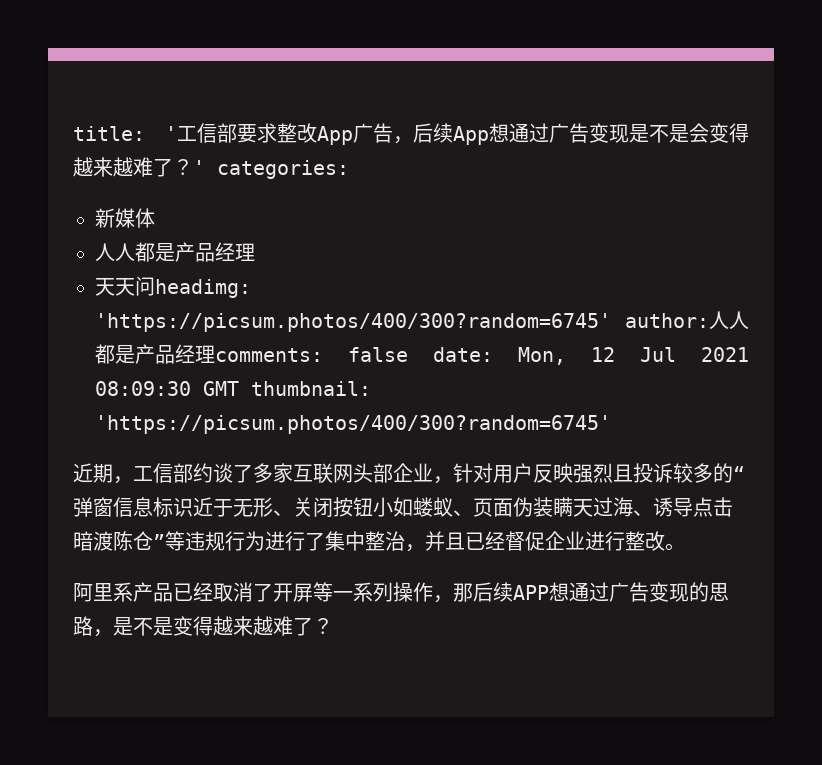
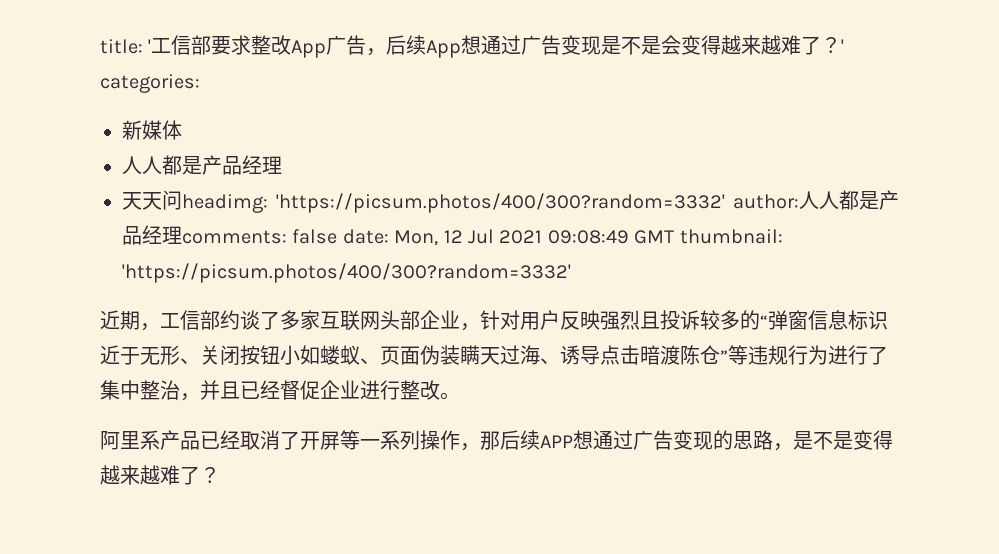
[95,313,611,332] 'https://picsum.photos/400/300?random=6745' -> [276,193,725,213] 'https://picsum.photos/400/300?random=3332'
[95,381,191,396] 08:09:30 -> [547,230,629,244] 09:08:49
[95,415,611,434] 'https://picsum.photos/400/300?random=6745' -> [122,263,571,283] 'https://picsum.photos/400/300?random=3332'

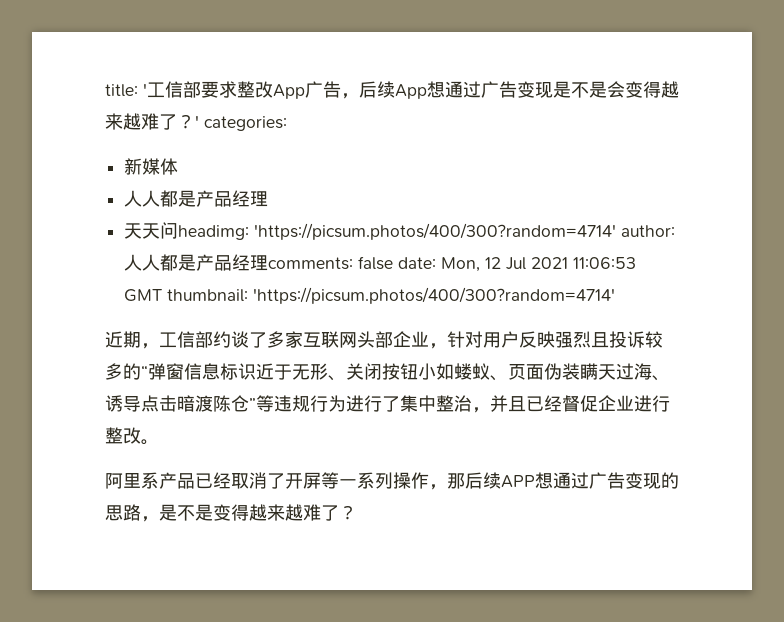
[276,193,725,213] 'https://picsum.photos/400/300?random=3332' -> [254,223,617,240] 'https://picsum.photos/400/300?random=4714'
[547,230,629,244] 09:08:49 -> [573,257,637,269] 11:06:53
[122,263,571,283] 'https://picsum.photos/400/300?random=3332' -> [253,287,616,304] 'https://picsum.photos/400/300?random=4714'

